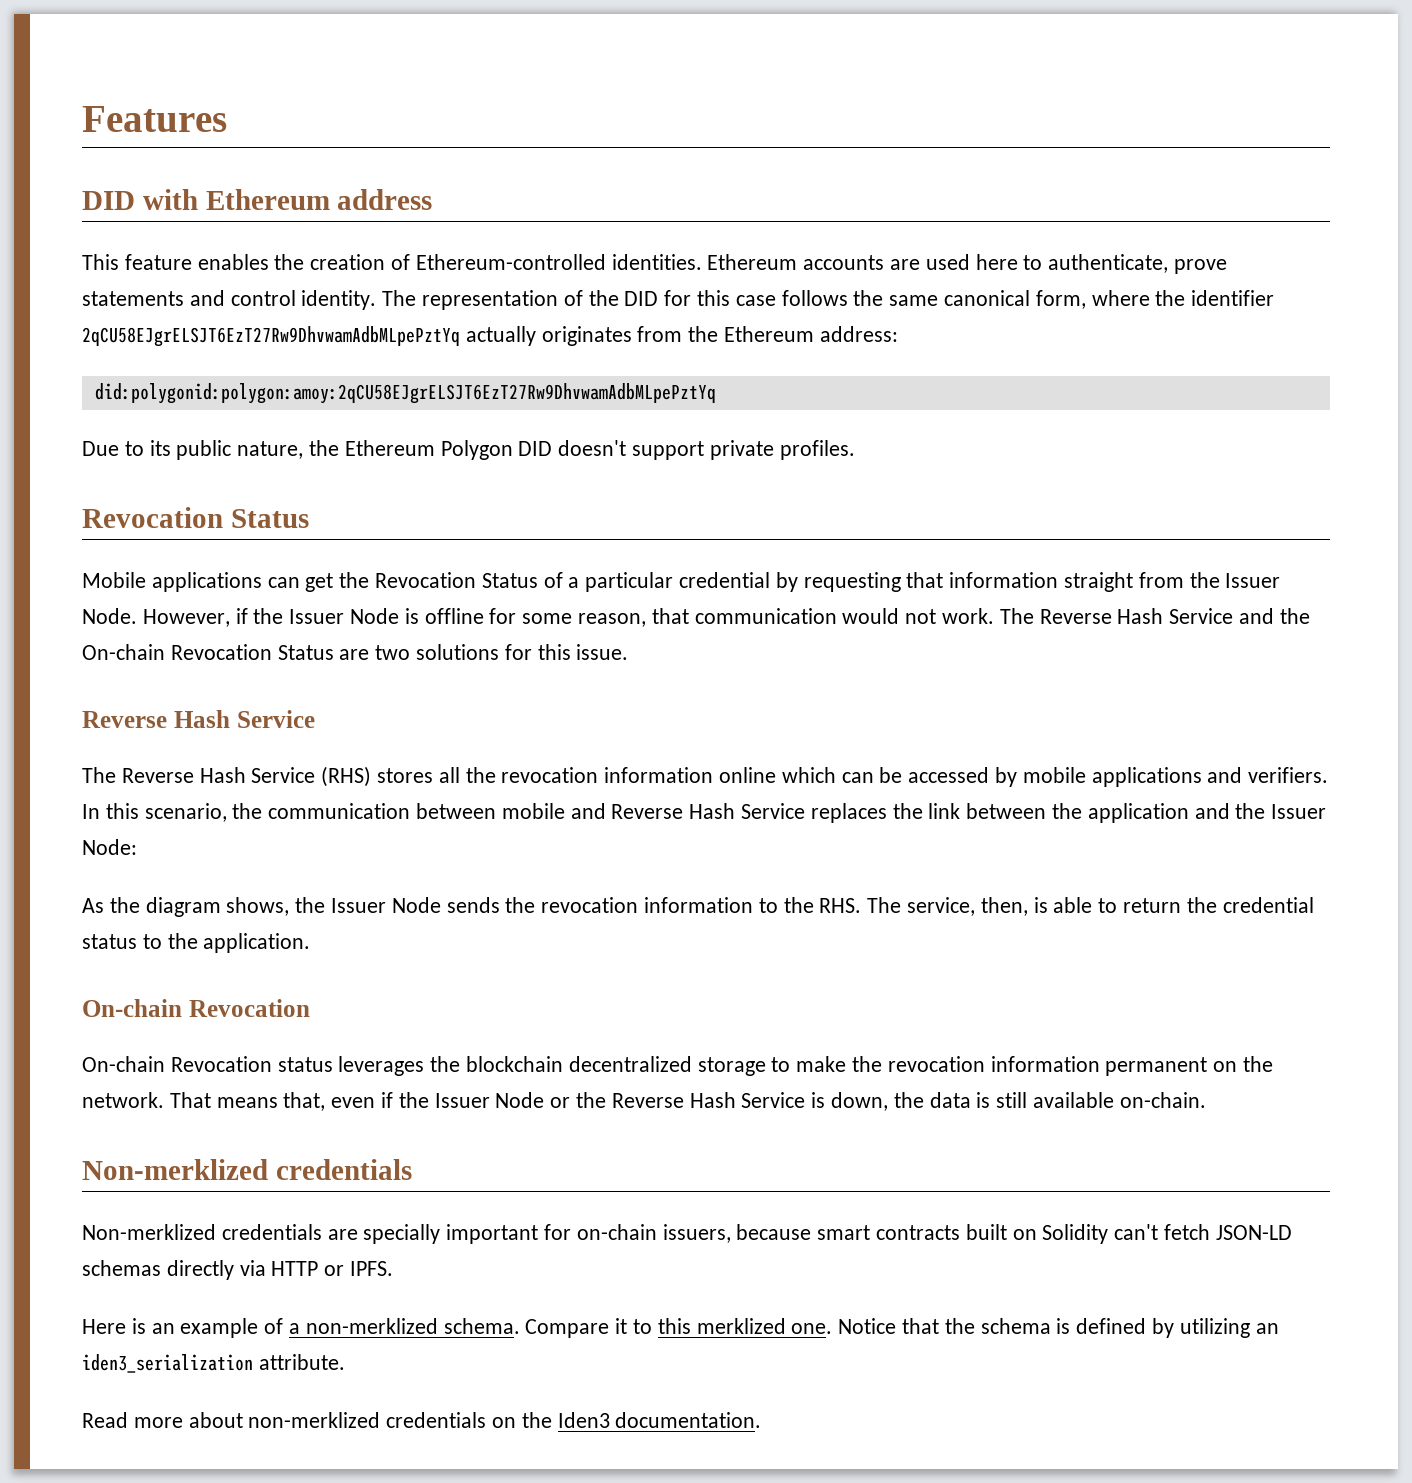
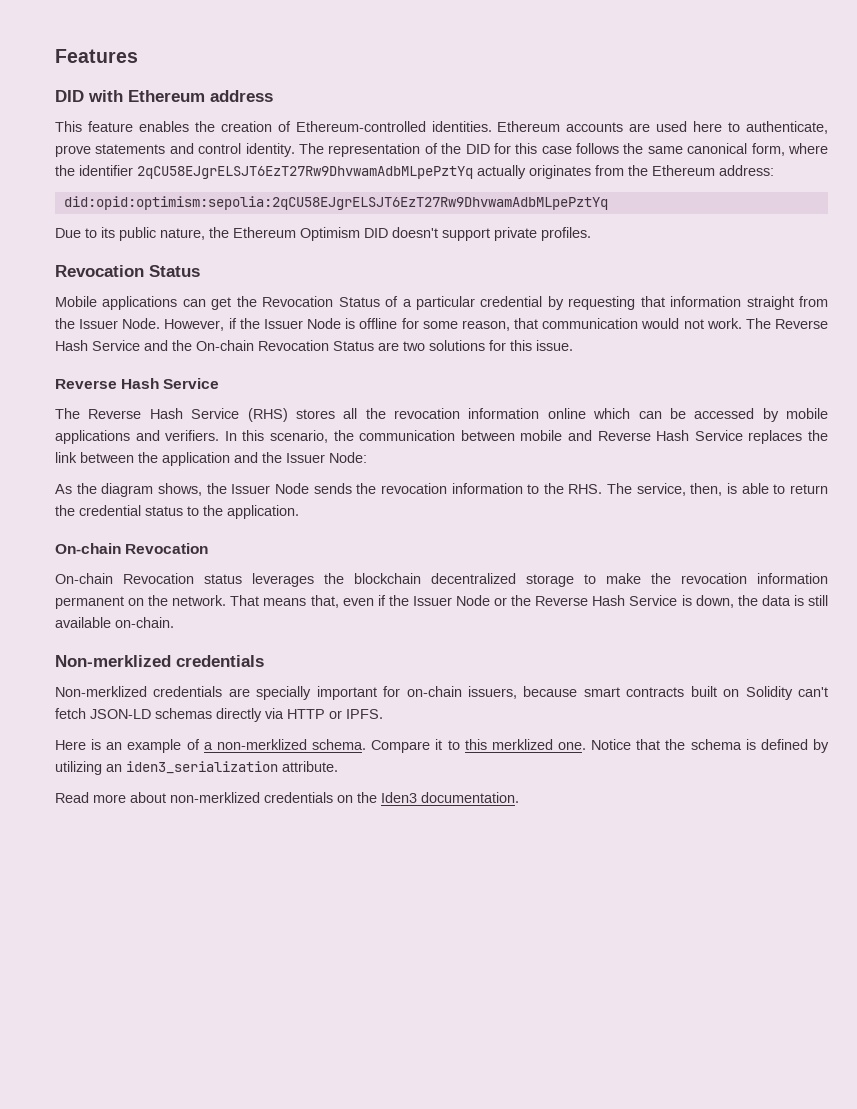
[94,383,716,404] did:polygonid:polygon:amoy:2qCU58EJgrELSJT6EzT27Rw9DhvwamAdbMLpePztYq -> [63,196,608,210] did:opid:optimism:sepolia:2qCU58EJgrELSJT6EzT27Rw9DhvwamAdbMLpePztYq
[440,440,513,460] Polygon -> [300,227,360,241] Optimism

